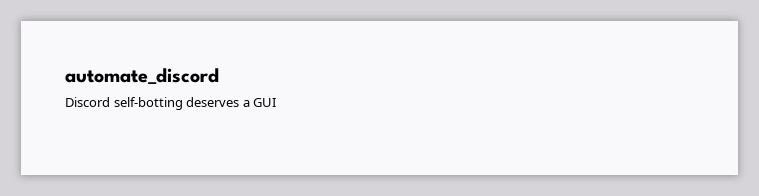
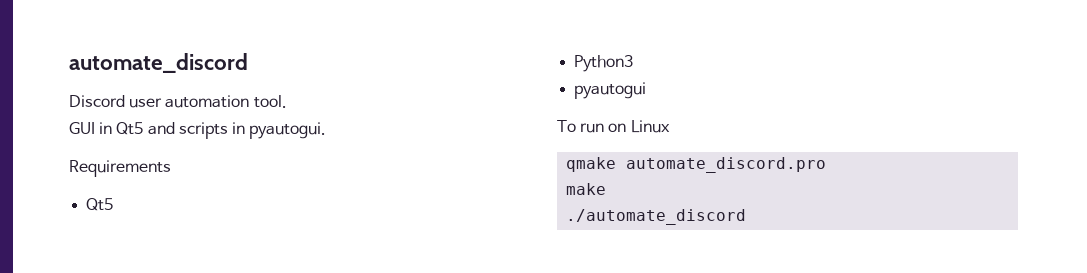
[113,97,277,110] self-botting deserves a GUI -> [129,95,287,108] [69,122,327,139] [69,160,171,177] [86,198,114,211] [574,55,634,72] [574,82,647,99] [557,120,670,133] [566,157,827,173] [566,183,607,195] [566,209,747,225] user automation tool. // GUI in Qt5 and scripts in pyautogui. // Requirements // Qt5 // Python3 // pyautogui // To run on Linux // qmake automate_discord.pro // make // ./automate_discord

